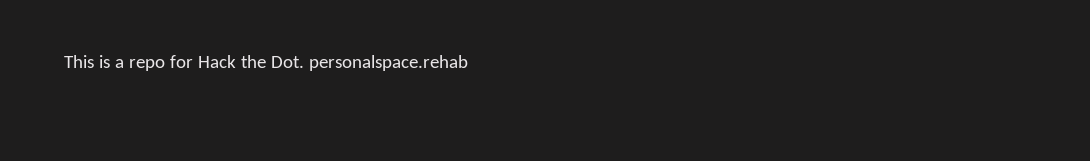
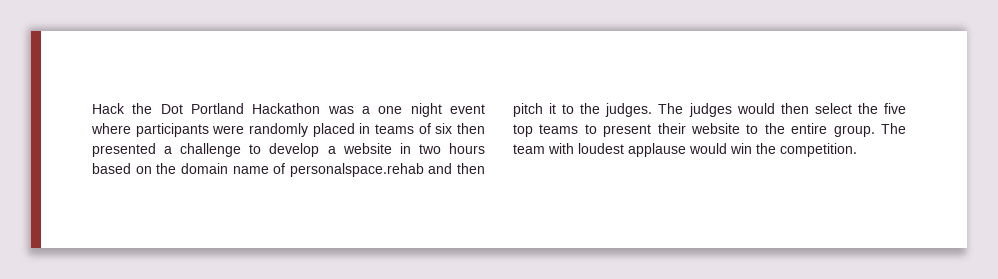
[64,55,468,71] This is a repo for Hack the Dot. personalspace.rehab -> [92,103,485,117] [91,123,486,137] [92,143,485,157] [92,163,485,177] [513,103,906,117] [513,123,906,137] [513,143,857,157] Hack the Dot Portland Hackathon was a one night event where participants were randomly placed in teams of six then presented a challenge to develop a website in two hours based on the domain name of personalspace.rehab and then pitch it to the judges. The judges would then select the five top teams to present their website to the entire group. The team with loudest applause would win the competition.

